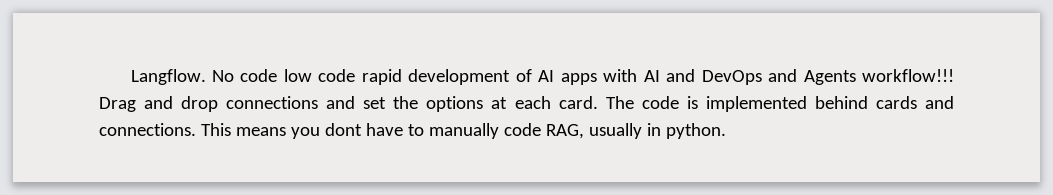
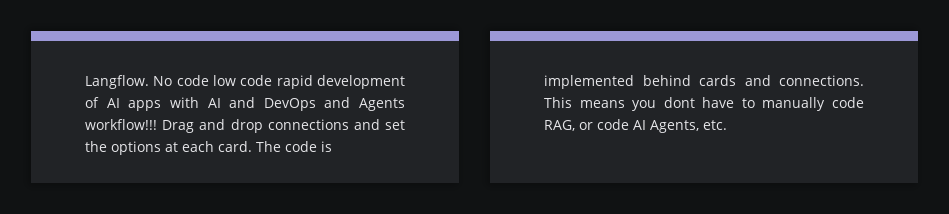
[588,123,726,139] usually in python. -> [579,119,727,133] or code AI Agents, etc.

